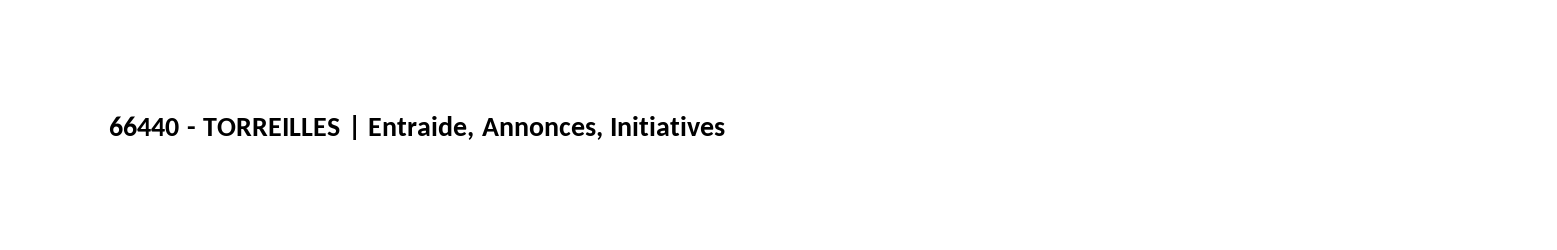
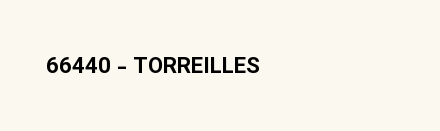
[347,115,726,140] | Entraide, Annonces, Initiatives -> (260, 65) none

